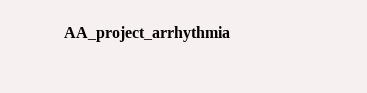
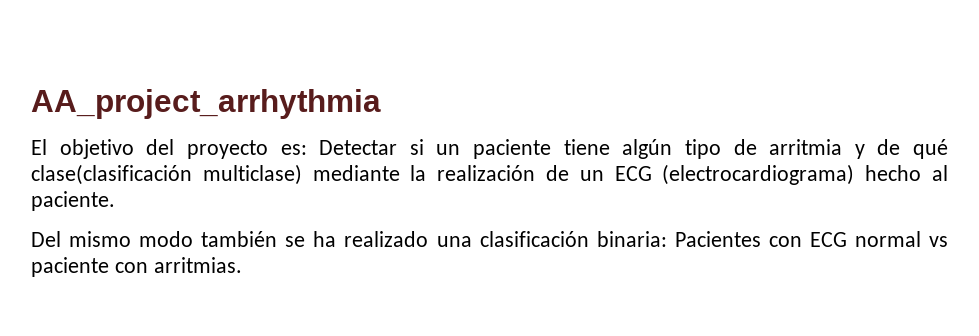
(230, 34) none -> [31,139,948,159] [31,164,948,185] [31,191,115,211] [31,231,948,247] [31,257,242,277] // El objetivo del proyecto es: Detectar si un paciente tiene algún tipo de arritmia y de qué clase(clasificación multiclase) mediante la realización de un ECG (electrocardiograma) hecho al paciente. // Del mismo modo también se ha realizado una clasificación binaria: Pacientes con ECG normal vs paciente con arritmias.

